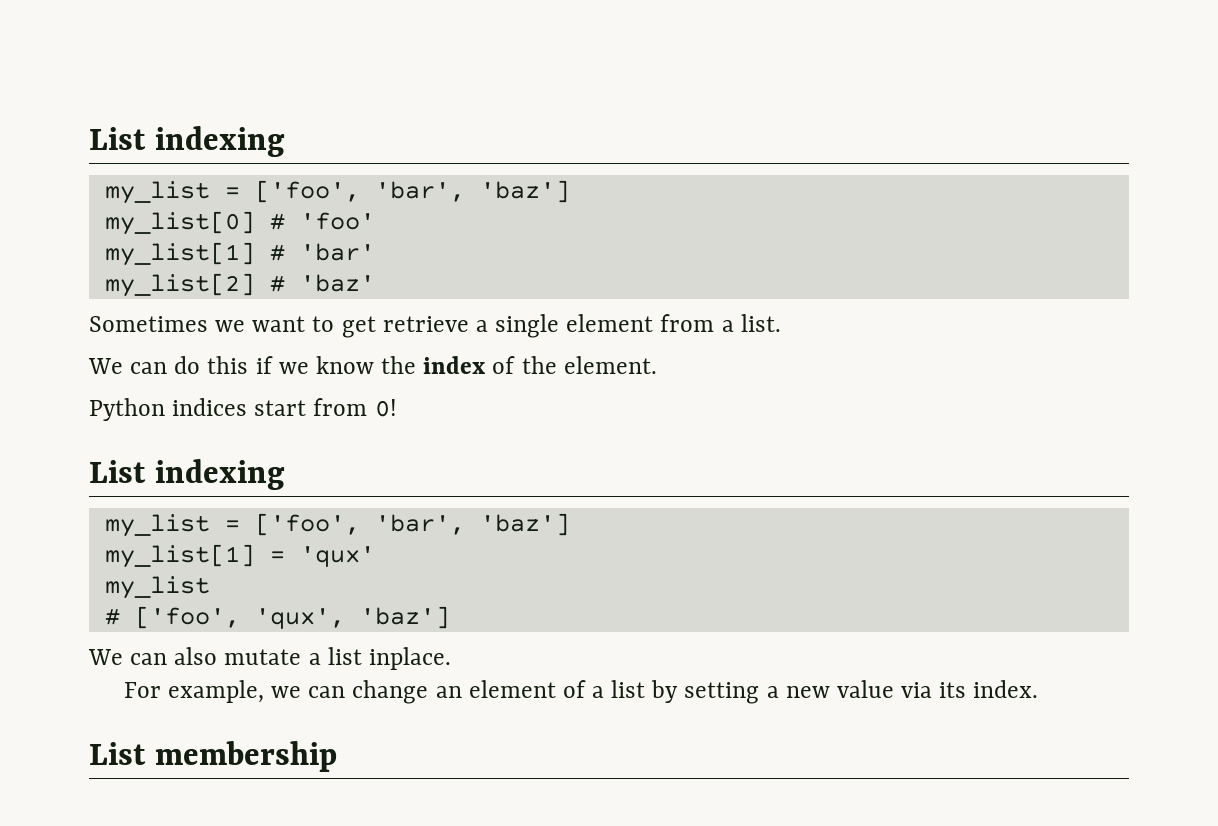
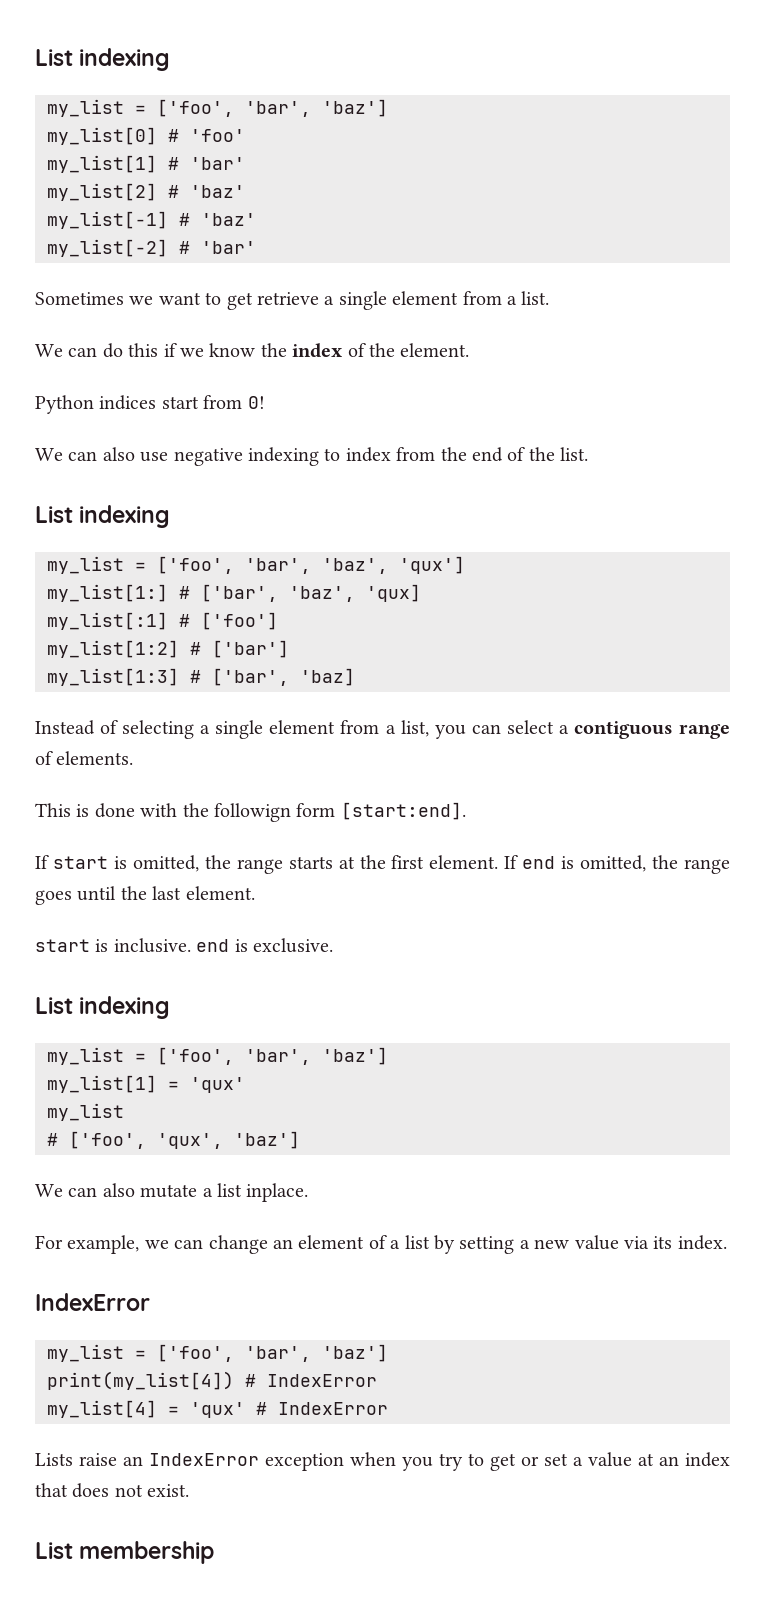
(375, 283) none -> [47,211,256,229] [47,239,256,257] // my_list[-1] # 'baz' // my_list[-2] # 'bar'
(397, 408) none -> [35,447,589,466] [35,505,171,528] [47,556,465,574] [47,584,421,602] [47,612,278,630] [47,640,289,658] [47,668,355,686] [35,720,730,739] [35,751,134,765] [35,802,466,822] [35,855,730,874] [35,886,255,905] [35,938,333,953] // We can also use negative indexing to index from the end of the list. // List indexing // my_list = ['foo', 'bar', 'baz', 'qux'] // my_list[1:] # ['bar', 'baz', 'qux] // my_list[:1] # ['foo'] // my_list[1:2] # ['bar'] // my_list[1:3] # ['bar', 'baz] // Instead of selecting a single element from a list, you can select a contiguous range of elements. // This is done with the followign form [start:end]. // If start is omitted, the range starts at the first element. If end is omitted, the range goes until the last element. // start is inclusive. end is exclusive.
(1039, 689) none -> [35,1293,150,1311] [47,1344,388,1362] [47,1371,377,1390] [47,1400,388,1418] [35,1452,730,1471] [35,1483,190,1498] // IndexError // my_list = ['foo', 'bar', 'baz'] // print(my_list[4]) # IndexError // my_list[4] = 'qux' # IndexError // Lists raise an IndexError exception when you try to get or set a value at an index that does not exist.

